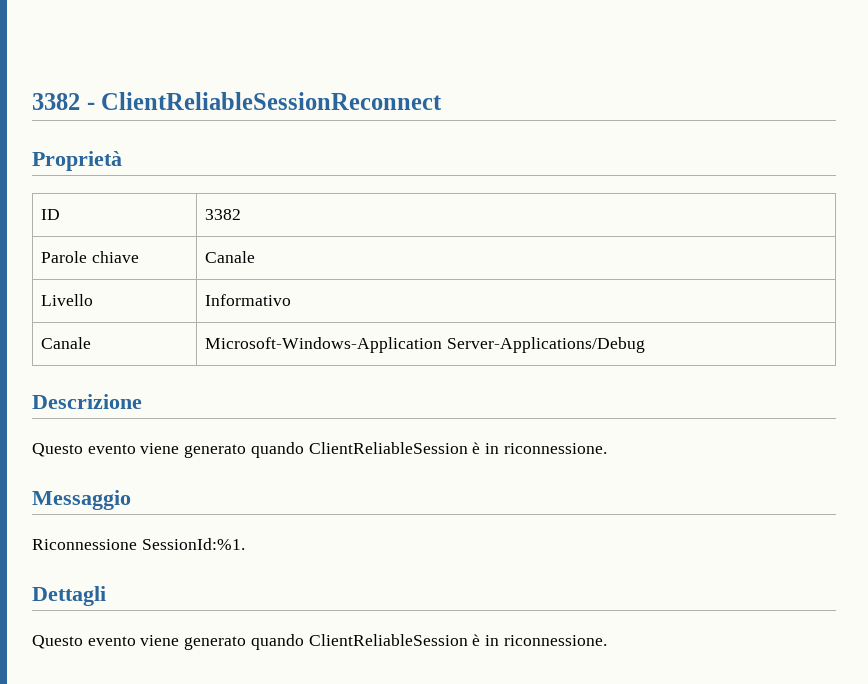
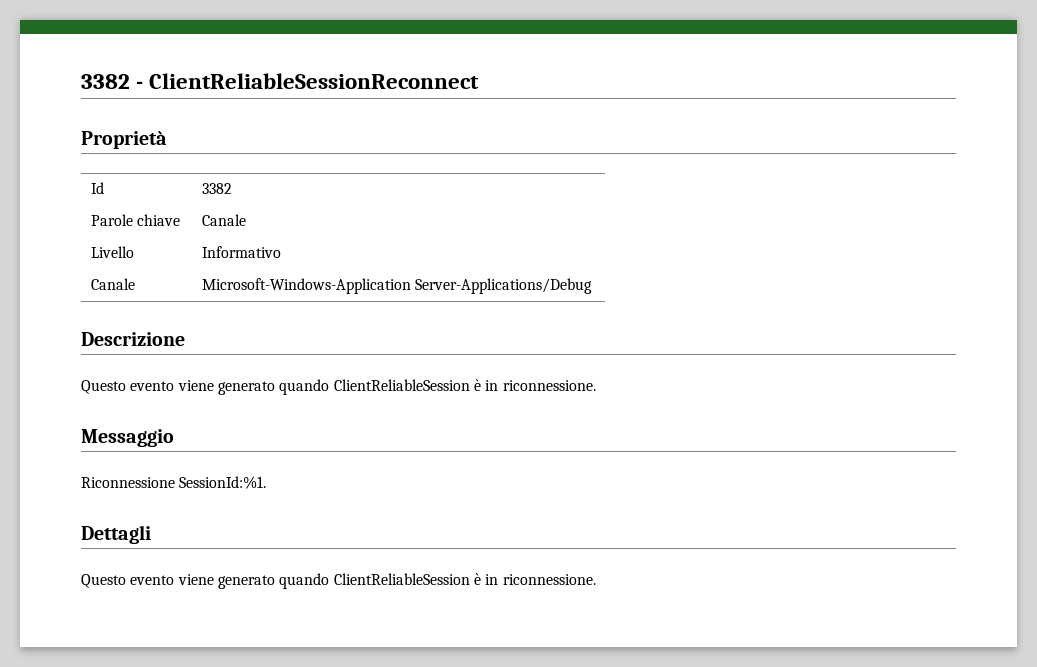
[41,209,61,220] ID -> [90,182,104,194] Id

